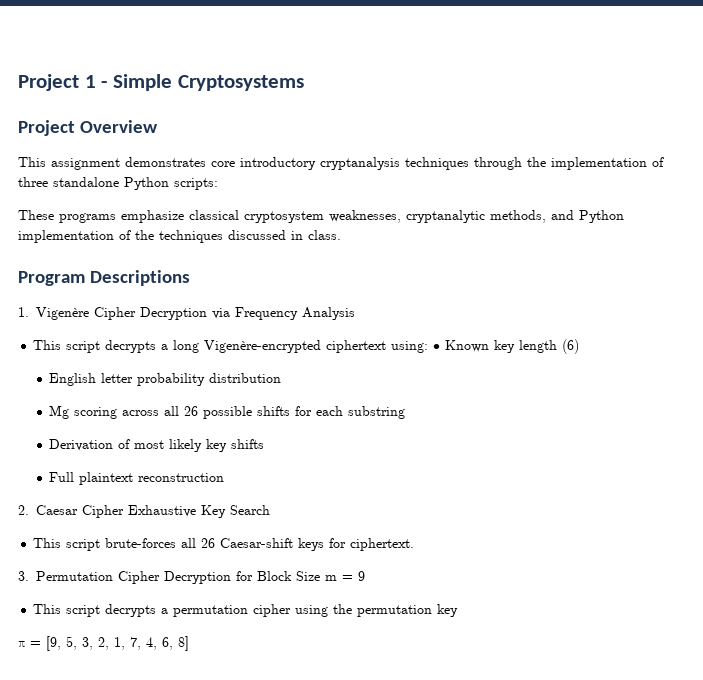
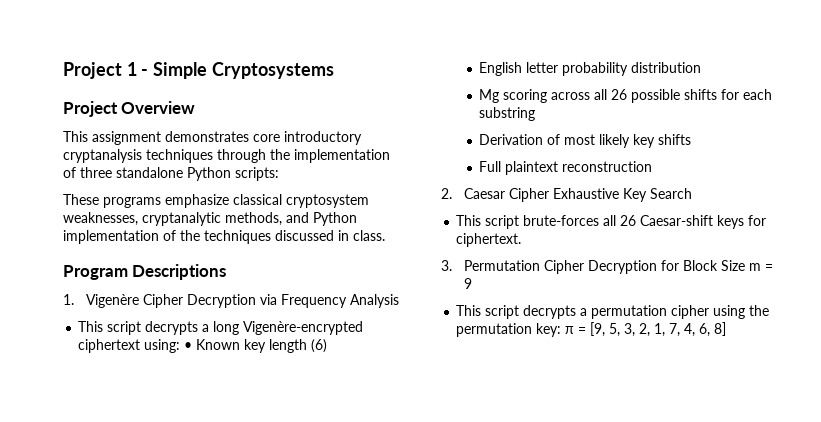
[437,604,459,617] key // -> [536,323,562,337] key:

